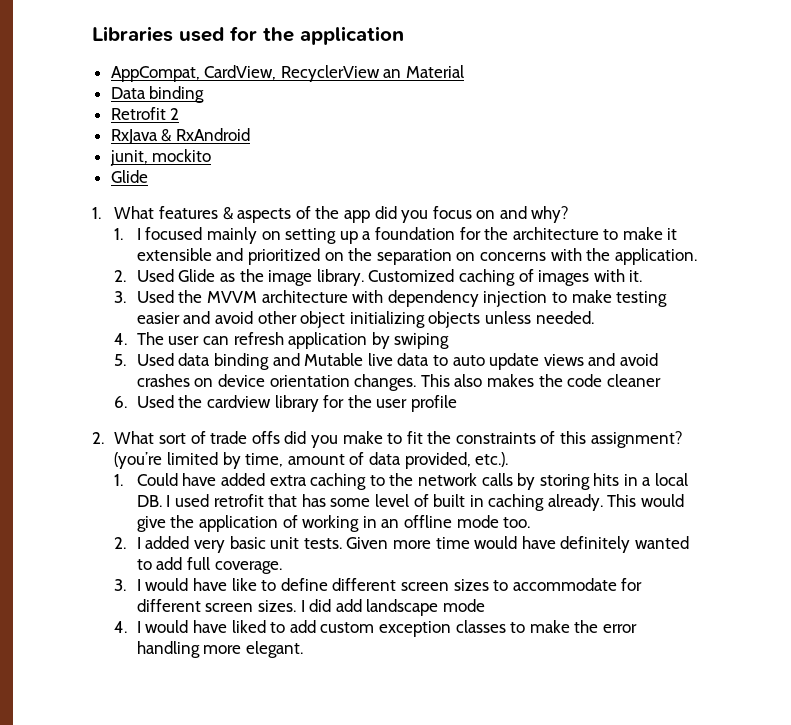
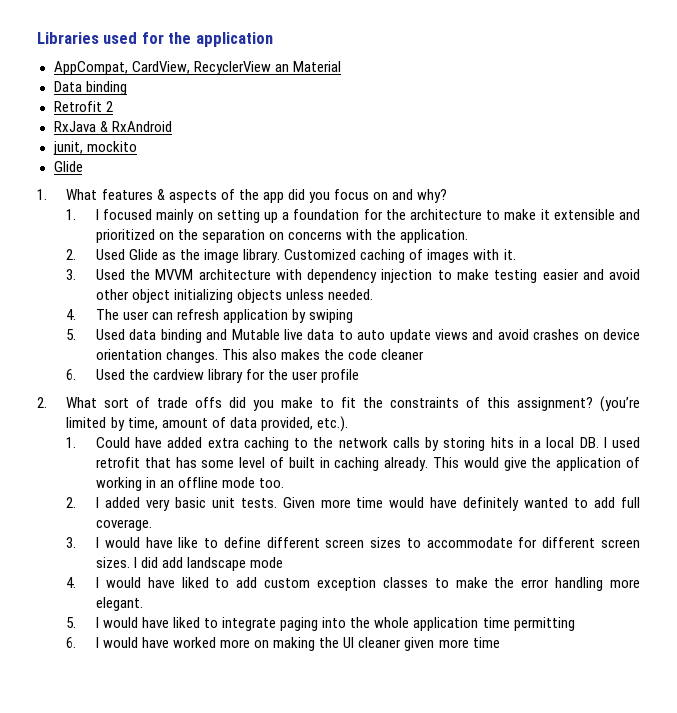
(303, 649) none -> [66,617,575,631] [66,637,500,651] // 5. I would have liked to integrate paging into the whole application time permitting // 6. I would have worked more on making the UI cleaner given more time

